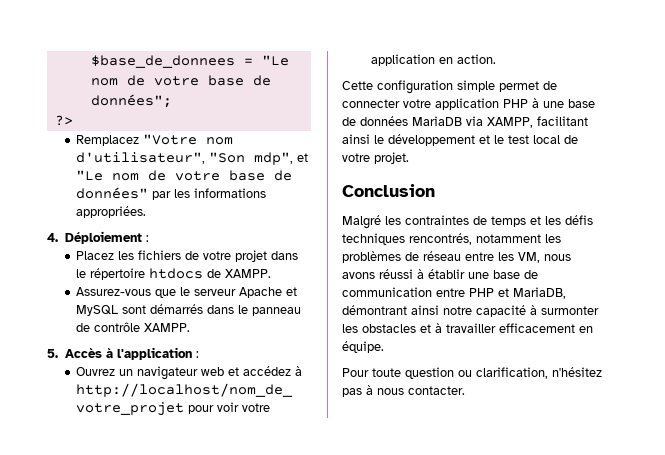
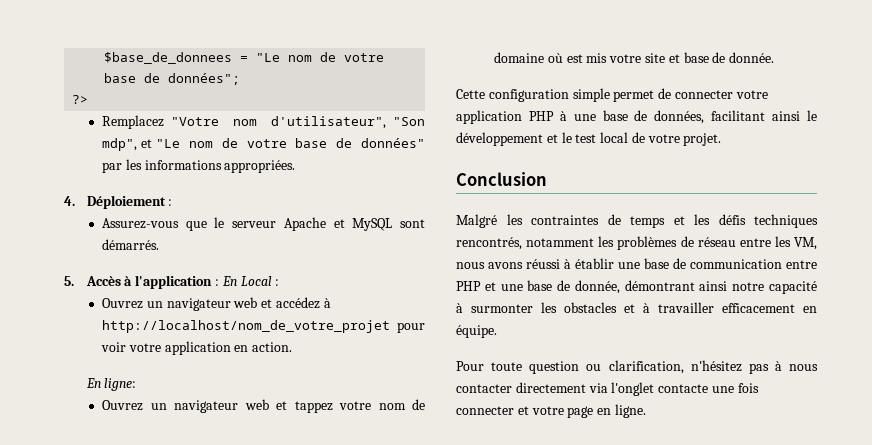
[76,250,299,262] [76,268,272,280] // Placez les fichiers de votre projet dans le répertoire htdocs de XAMPP. -> (173, 202) none
[150,304,302,316] [76,322,191,332] démarrés dans le panneau de contrôle XAMPP. -> [102,239,160,250] démarrés.
(199, 354) none -> [221,276,280,286] En Local :
(497, 59) none -> [85,378,137,391] [102,399,425,413] [494,52,775,63] // En ligne: // Ouvrez un navigateur web et tappez votre nom de domaine où est mis votre site et base de donnée.
[360,116,533,128] données MariaDB via XAMPP, -> [654,110,705,124] données,
[513,287,566,299] MariaDB, -> [500,280,620,294] une base de donnée,
[408,386,465,395] contacter. -> [456,382,759,396] [456,404,646,418] contacter directement via l'onglet contacte une fois connecter et votre page en ligne.

